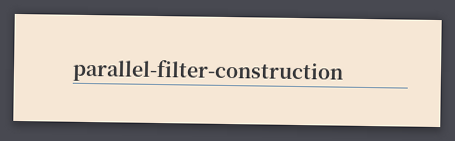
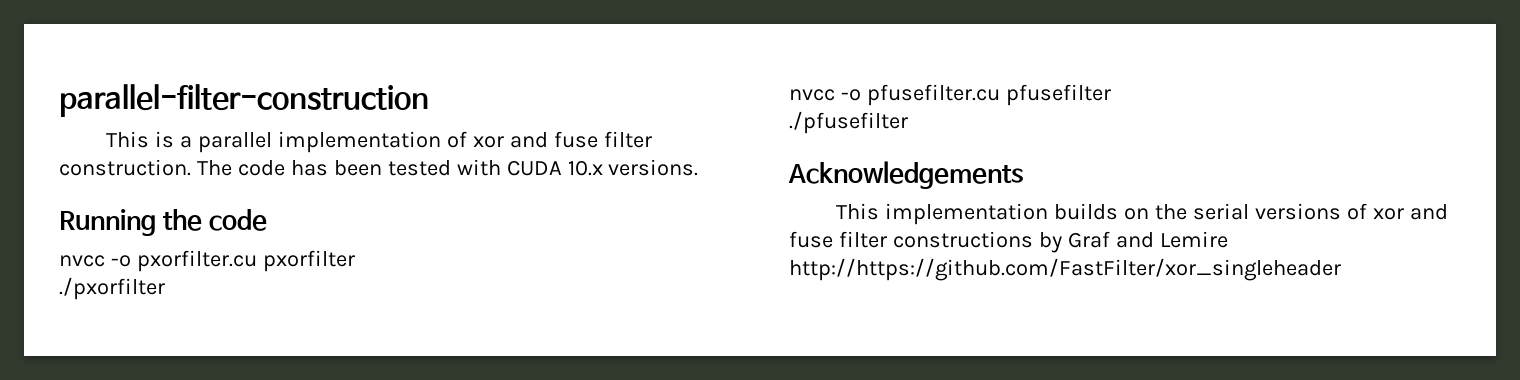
(344, 71) none -> [106,131,652,153] [59,159,699,176] [59,209,268,236] [59,250,355,272] [59,277,165,300] [789,84,1111,106] [789,111,908,134] [788,161,1023,189] [836,203,1448,225] [789,231,1228,253] [789,258,1341,281] // This is a parallel implementation of xor and fuse filter construction. The code has been tested with CUDA 10.x versions. // Running the code // nvcc -o pxorfilter.cu pxorfilter // ./pxorfilter // nvcc -o pfusefilter.cu pfusefilter // ./pfusefilter // Acknowledgements // This implementation builds on the serial versions of xor and fuse filter constructions by Graf and Lemire http://https://github.com/FastFilter/xor_singleheader

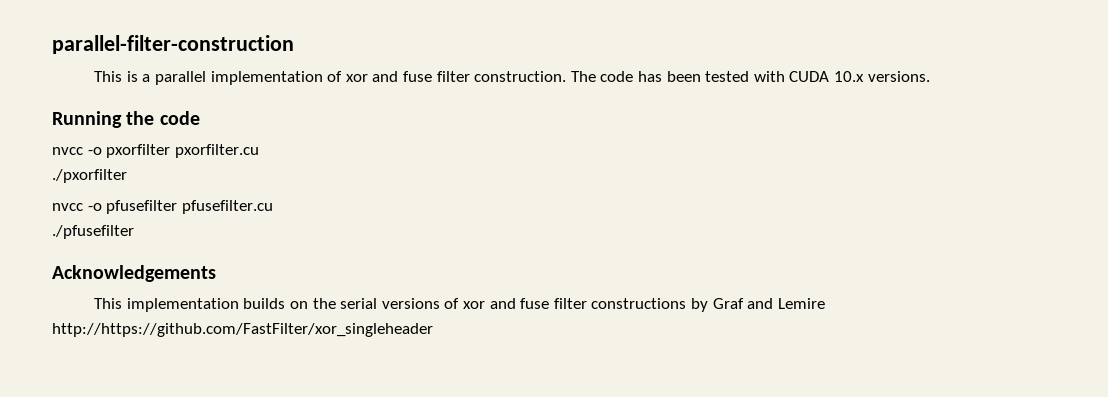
(131, 261) none -> [106,144,171,158] pxorfilter
[262,250,355,272] pxorfilter -> (259, 151) none
(861, 95) none -> [106,200,178,214] pfusefilter
[1005,84,1111,106] pfusefilter -> (273, 207) none

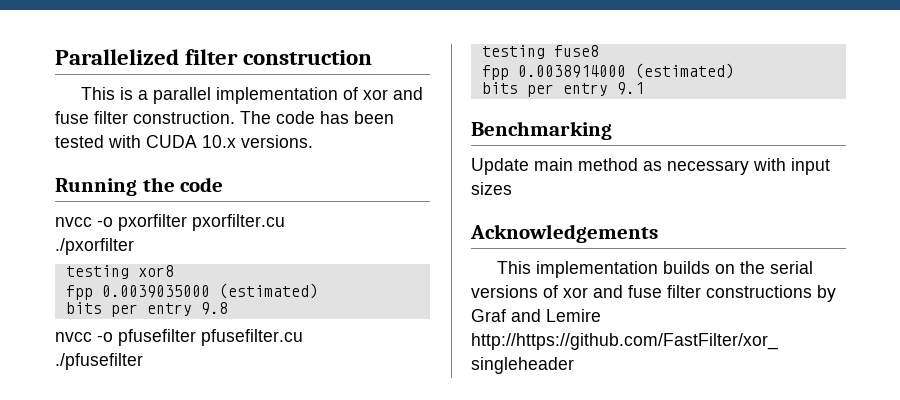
[52,35,294,54] parallel-filter-construction -> [55,49,373,65] Parallelized filter construction
(127, 176) none -> [65,265,174,279] [65,283,318,300] [65,302,228,317] // testing xor8 // fpp 0.0039035000 (estimated) // bits per entry 9.8
(134, 232) none -> [481,45,599,59] [481,63,734,80] [481,82,644,97] [471,121,612,140] [471,158,830,175] [471,182,512,195] // testing fuse8 // fpp 0.0038914000 (estimated) // bits per entry 9.1 // Benchmarking // Update main method as necessary with input sizes

